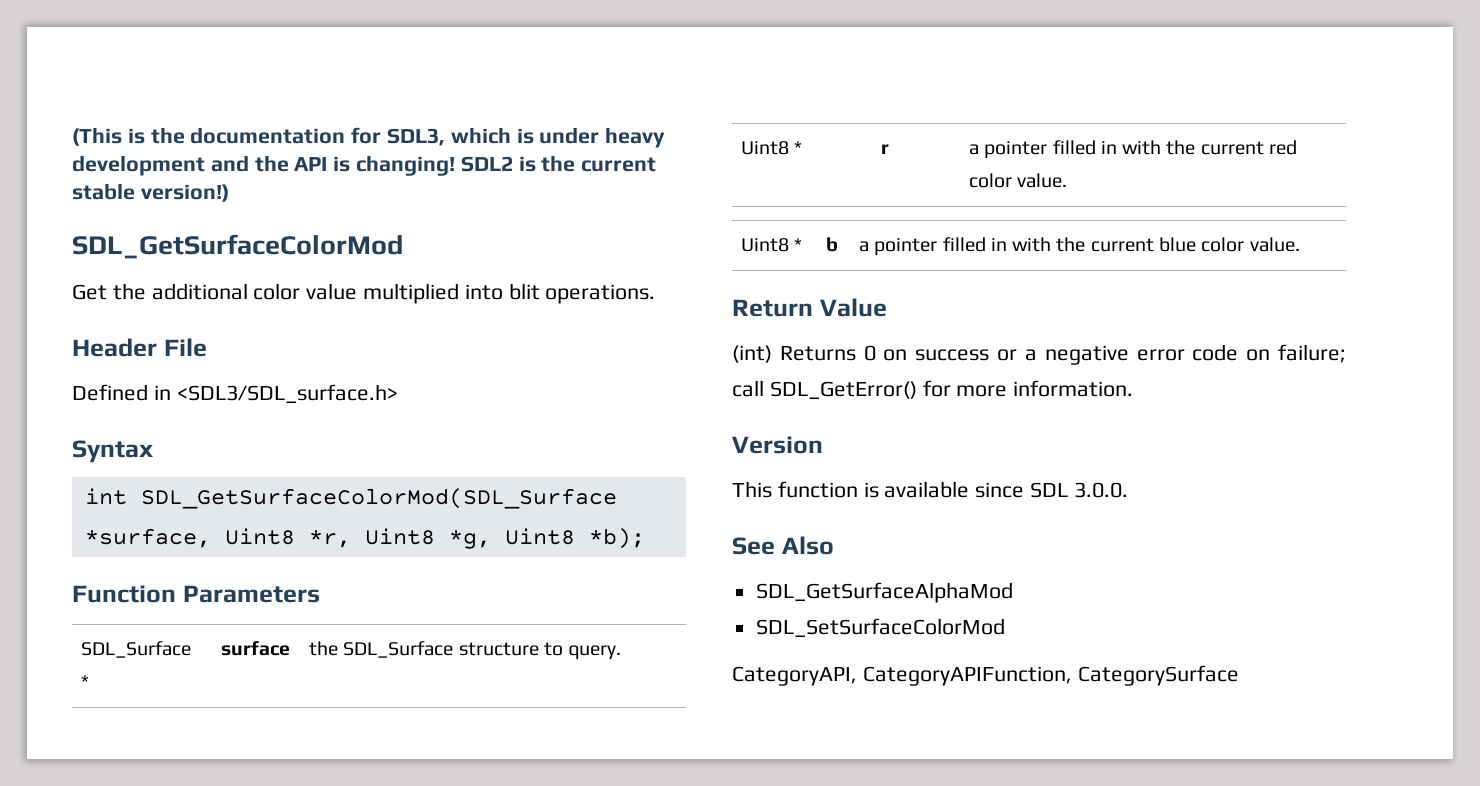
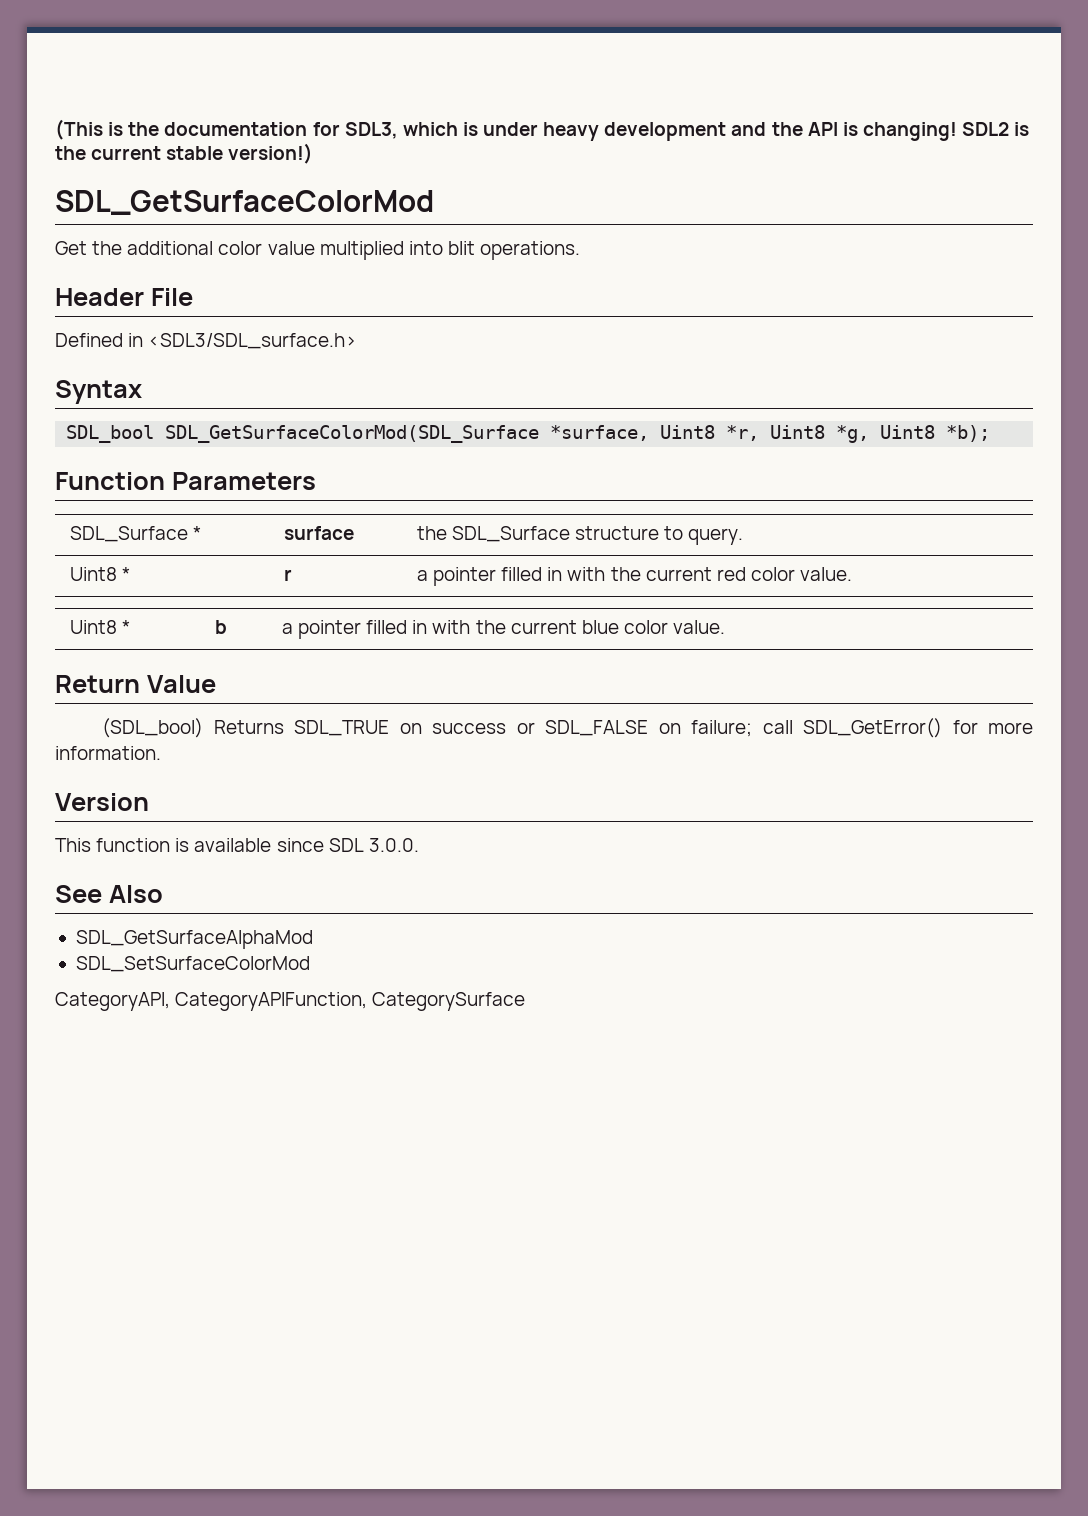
[84,488,127,505] int -> [66,425,155,443] SDL_bool
[732,344,1239,365] (int) Returns 0 on success or a negative error code -> [102,718,649,738] (SDL_bool) Returns SDL_TRUE on success or SDL_FALSE

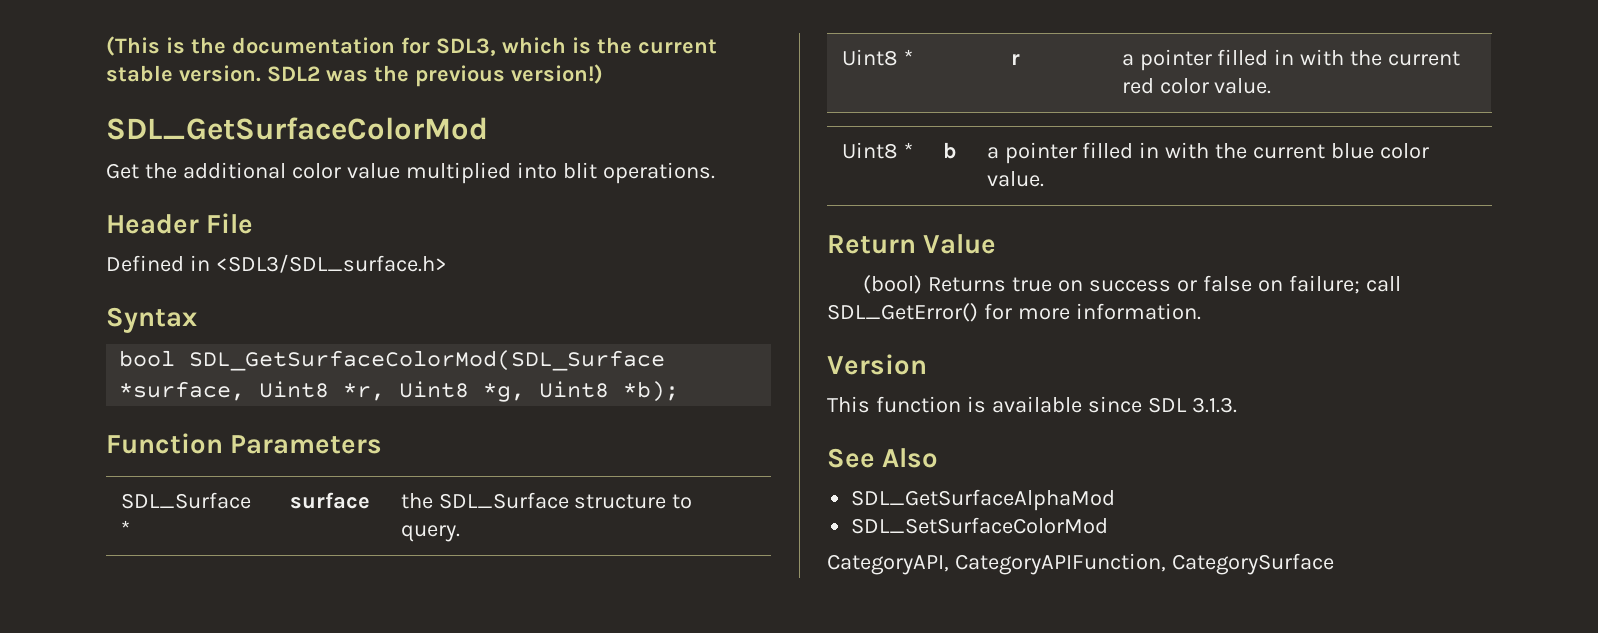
[483,122,1030,141] [55,146,224,160] under heavy development and the API is changing! SDL2 is the current stable -> [597,37,717,54] [106,65,505,87] the current stable version. SDL2 was the previous
[66,425,155,443] SDL_bool -> [119,350,176,367] bool
[102,718,390,738] (SDL_bool) Returns SDL_TRUE -> [863,275,1053,294] (bool) Returns true
[545,720,649,736] SDL_FALSE -> [1202,275,1252,292] false
[368,838,419,852] 3.0.0. -> [1191,397,1237,413] 3.1.3.

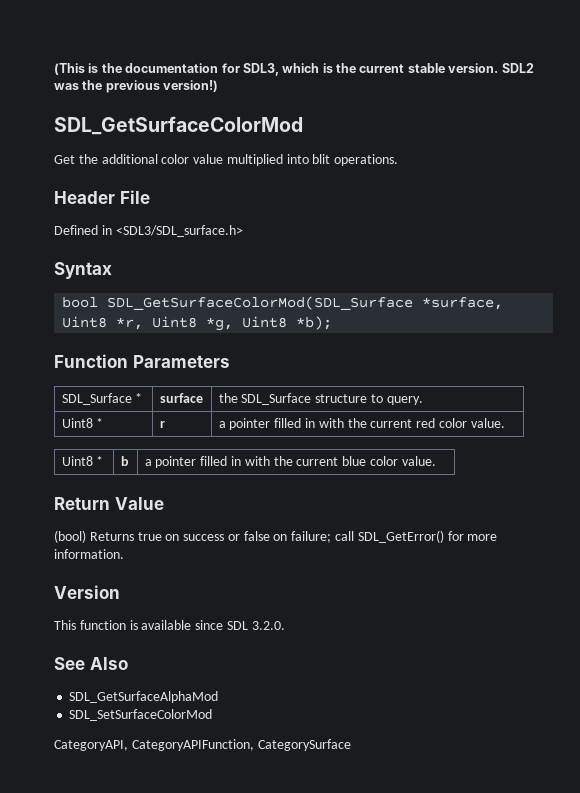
[1191,397,1237,413] 3.1.3. -> [251,621,285,630] 3.2.0.

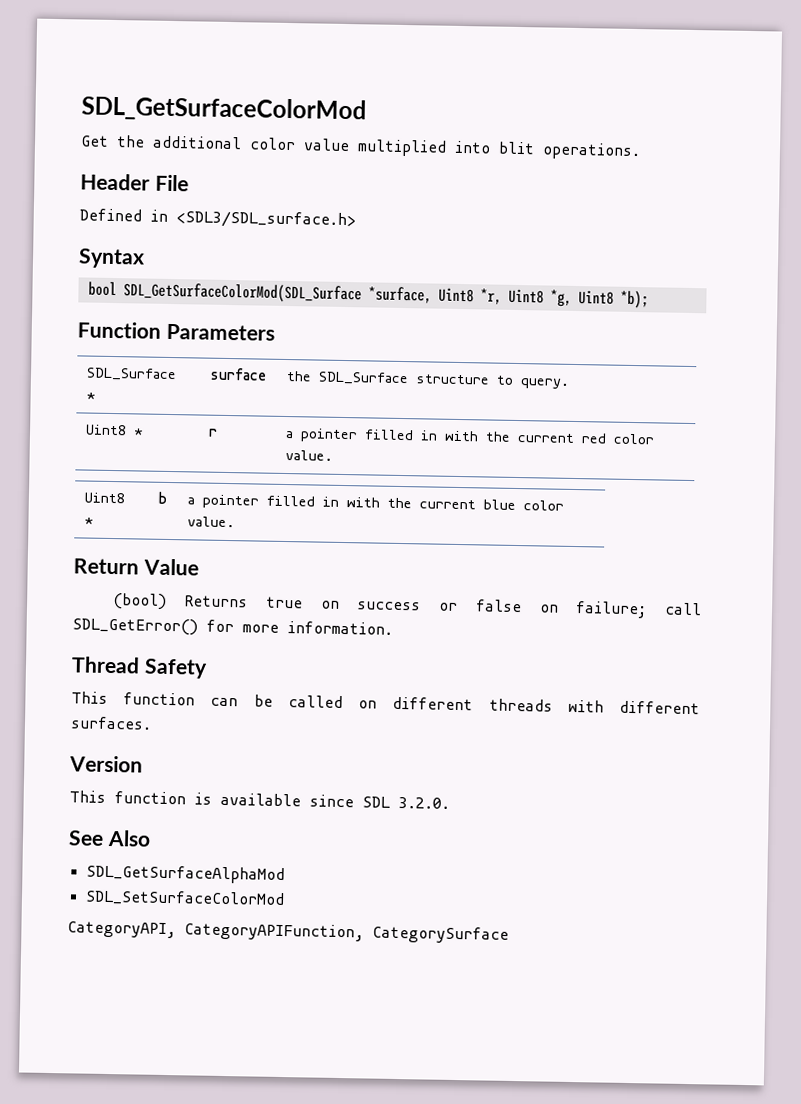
[54,63,534,76] [54,80,219,93] (This is the documentation for SDL3, which is the current stable version. SDL2 was the previous version!) // -> (81, 109) none
(124, 554) none -> [71,656,208,679] [71,691,700,715] [70,716,152,730] // Thread Safety // This function can be called on different threads with different surfaces.

